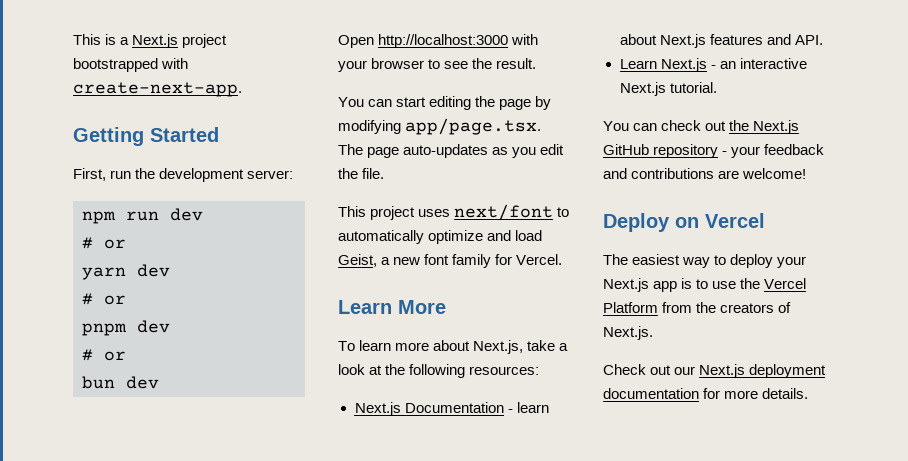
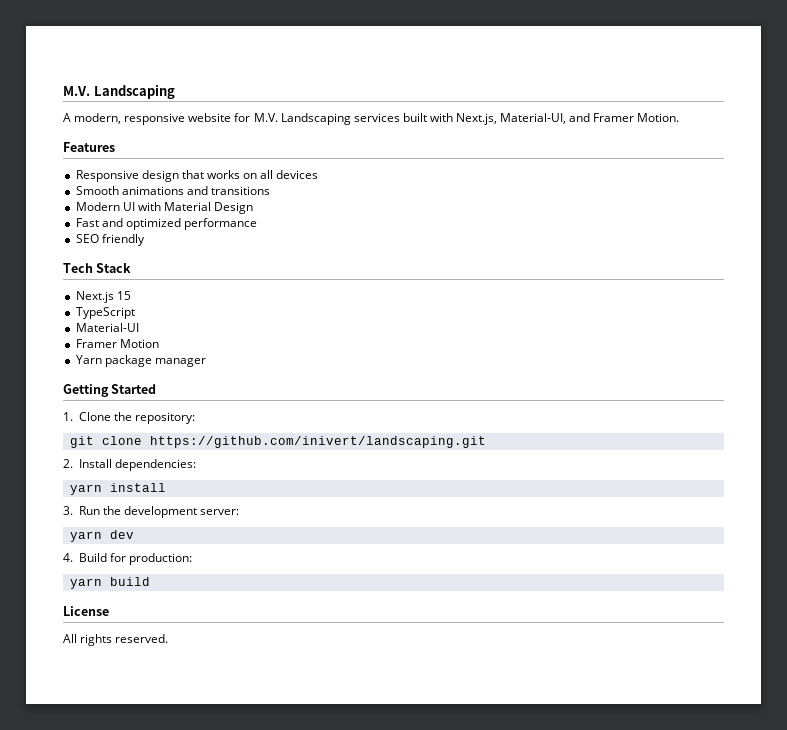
[73,34,228,48] [73,58,189,72] [73,82,242,97] [73,127,219,146] [73,168,294,182] [82,208,203,224] [82,237,126,249] [82,264,170,280] [82,293,126,305] [82,320,170,336] [82,349,126,361] [82,376,159,389] [338,34,539,48] [338,58,537,72] [338,96,552,110] [338,118,542,135] [338,144,565,158] [338,168,385,179] [338,204,570,221] [338,230,543,244] [338,254,563,268] [338,300,446,314] [338,340,569,354] [338,364,540,378] [354,402,549,416] [619,34,823,48] [619,58,807,72] [619,82,717,96] [603,120,800,134] [603,144,825,158] [603,168,807,179] [603,213,765,232] [603,254,807,268] [603,278,807,292] [603,302,792,313] [603,326,653,340] [603,364,827,378] [603,388,809,399] This is a Next.js project bootstrapped with create-next-app. // Getting Started // First, run the development server: // npm run dev // # or // yarn dev // # or // pnpm dev // # or // bun dev // Open http://localhost:3000 with your browser to see the result. // You can start editing the page by modifying app/page.tsx. The page auto-updates as you edit the file. // This project uses next/font to automatically optimize and load Geist, a new font family for Vercel. // Learn More // To learn more about Next.js, take a look at the following resources: // Next.js Documentation - learn about Next.js features and API. // Learn Next.js - an interactive Next.js tutorial. // You can check out the Next.js GitHub repository - your feedback and contributions are welcome! // Deploy on Vercel // The easiest way to deploy your Next.js app is to use the Vercel Platform from the creators of Next.js. // Check out our Next.js deployment documentation for more details. -> [63,84,175,99] [63,113,680,125] [63,142,115,152] [75,170,319,182] [75,186,270,195] [75,202,254,214] [75,218,257,230] [75,234,145,246] [63,263,132,273] [75,291,131,303] [75,307,135,319] [75,323,139,332] [75,339,159,348] [75,355,206,367] [63,384,157,397] [63,412,196,424] [69,436,486,448] [63,459,196,471] [69,483,166,495] [63,506,240,518] [69,530,134,542] [63,553,193,565] [69,577,150,589] [63,606,109,616] [63,634,169,646] M.V. Landscaping // A modern, responsive website for M.V. Landscaping services built with Next.js, Material-UI, and Framer Motion. // Features // Responsive design that works on all devices // Smooth animations and transitions // Modern UI with Material Design // Fast and optimized performance // SEO friendly // Tech Stack // Next.js 15 // TypeScript // Material-UI // Framer Motion // Yarn package manager // Getting Started // 1. Clone the repository: // git clone https://github.com/inivert/landscaping.git // 2. Install dependencies: // yarn install // 3. Run the development server: // yarn dev // 4. Build for production: // yarn build // License // All rights reserved.

